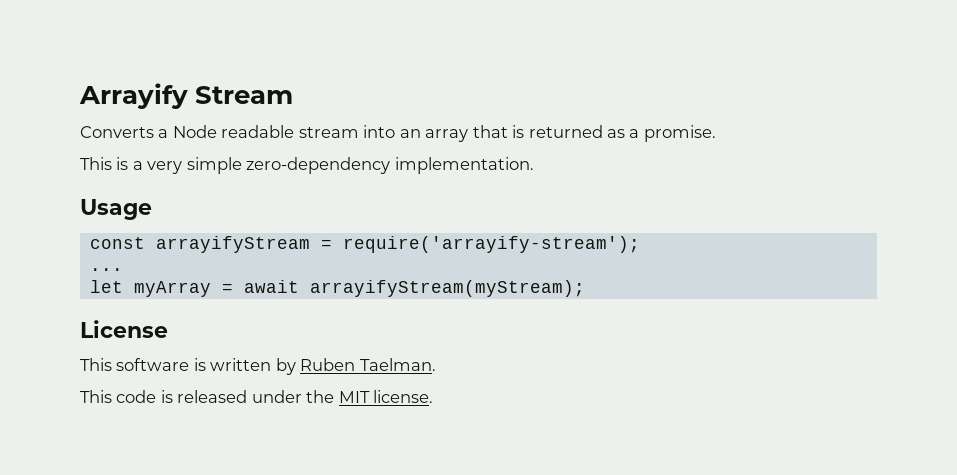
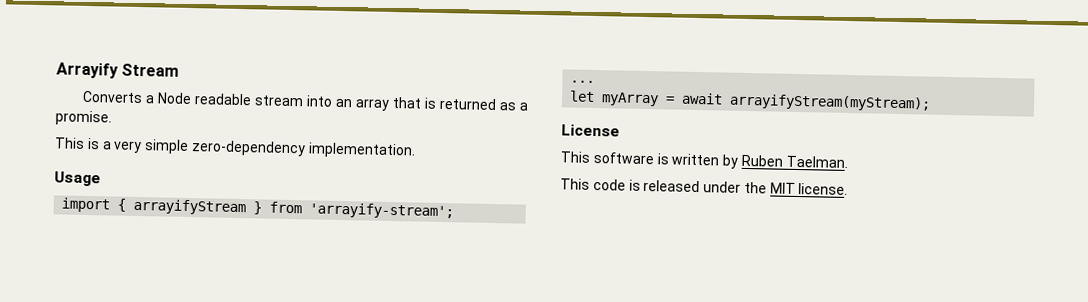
[89,236,640,253] const arrayifyStream = require('arrayify-stream'); -> [61,197,455,220] import { arrayifyStream } from 'arrayify-stream';

